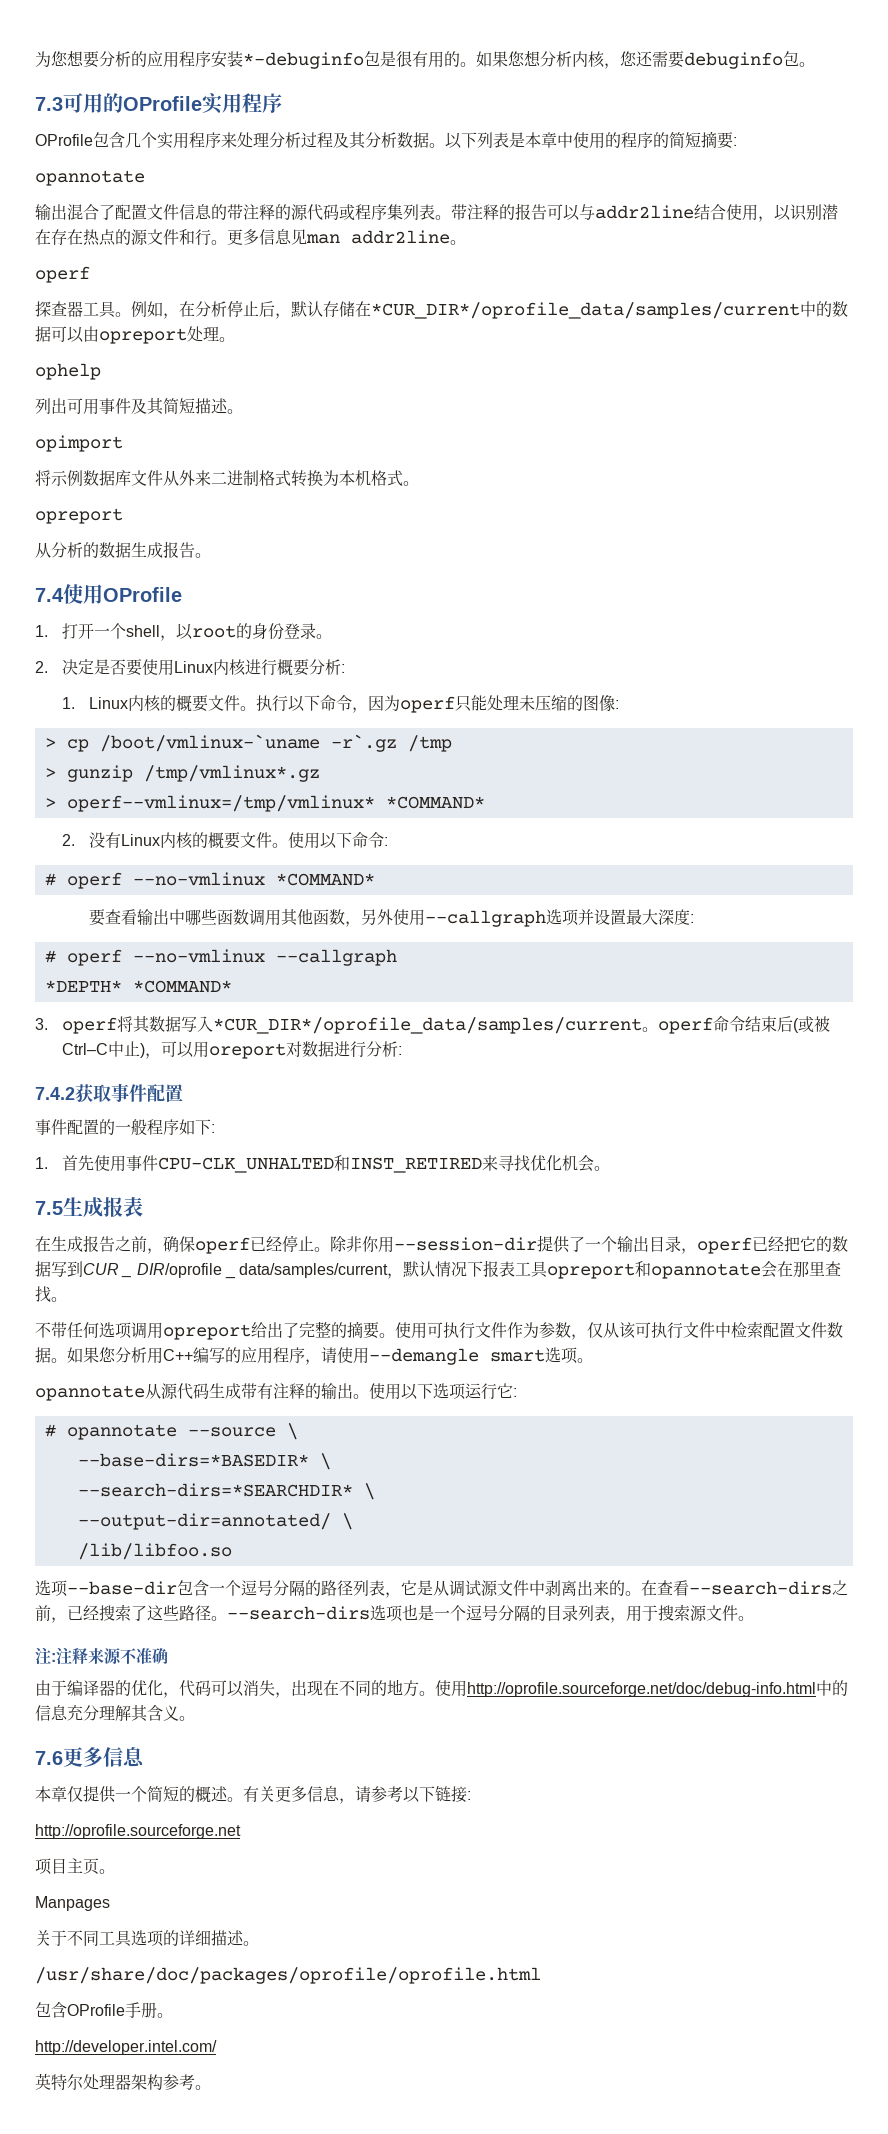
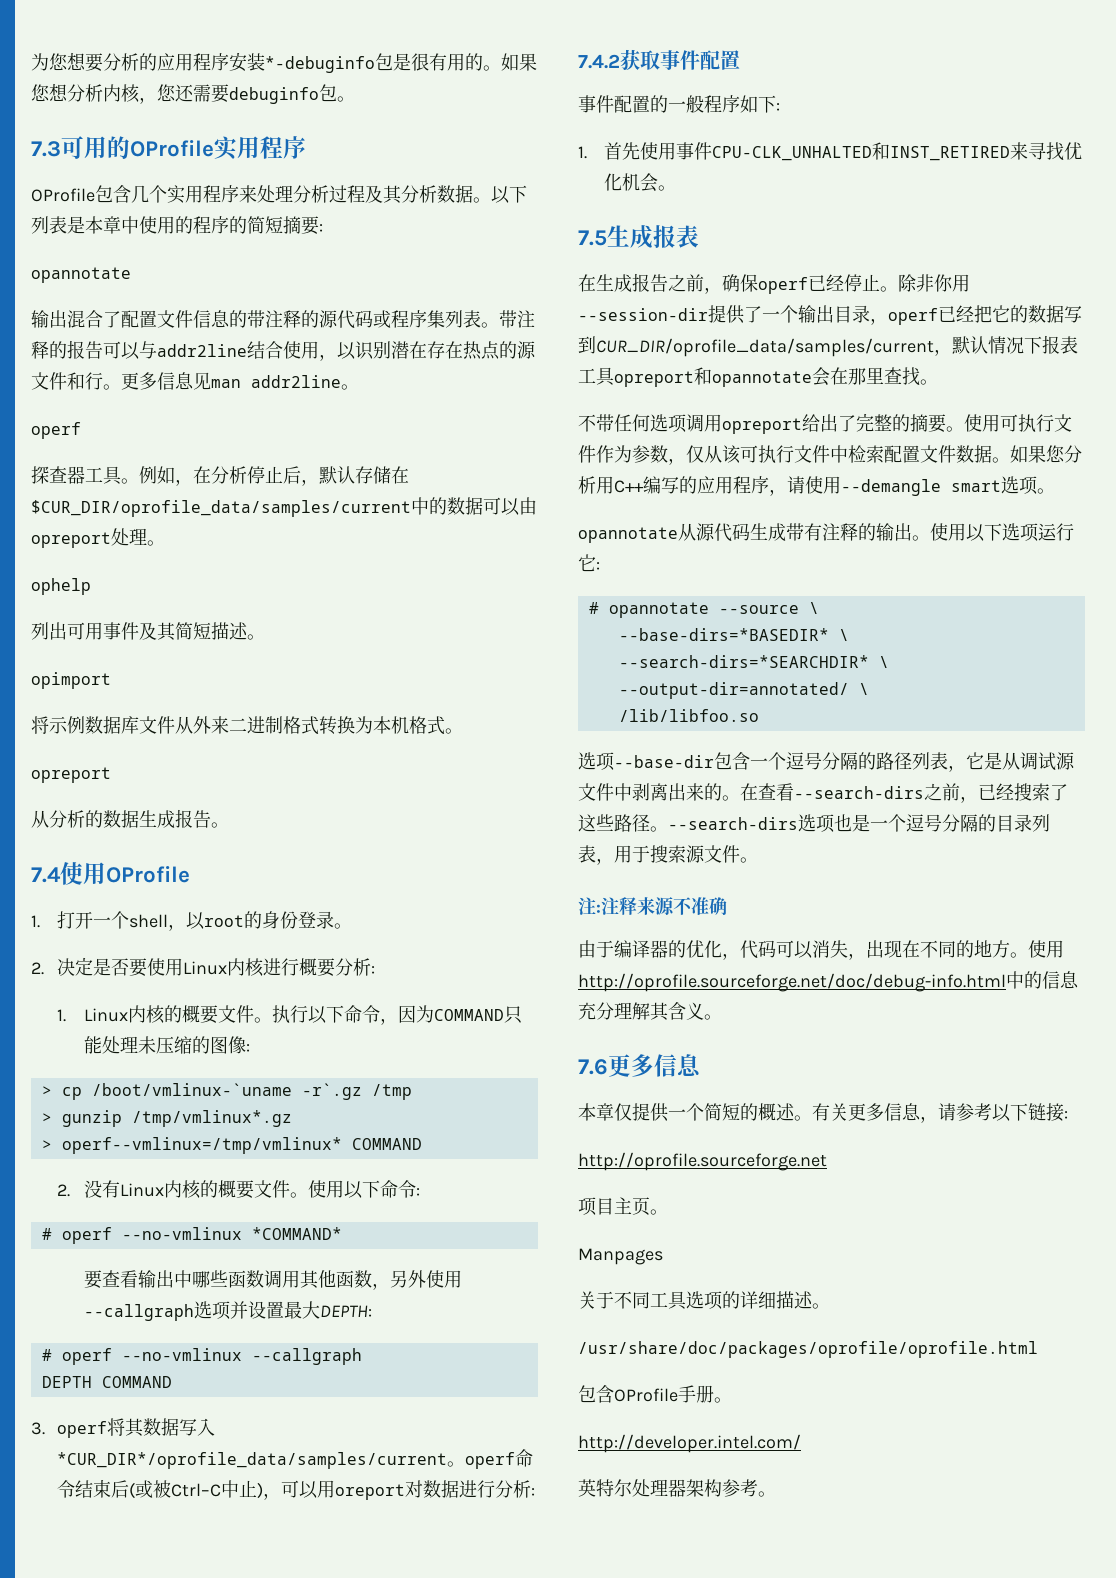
[371,302,800,319] *CUR_DIR*/oprofile_data/samples/current -> [31,500,411,517] $CUR_DIR/oprofile_data/samples/current
[400,696,456,713] operf -> [433,1009,504,1021] COMMAND
[385,796,485,809] *COMMAND* -> [351,1138,422,1150] COMMAND
[658,909,695,925] 深度: -> [319,1305,372,1317] DEPTH:
[44,980,232,993] *DEPTH* *COMMAND* -> [41,1376,172,1388] DEPTH COMMAND
[83,1263,119,1275] [121,1263,389,1279] CUR _ DIR/oprofile _ data/samples/current -> [596,338,934,357] CUR_DIR/oprofile_data/samples/current

